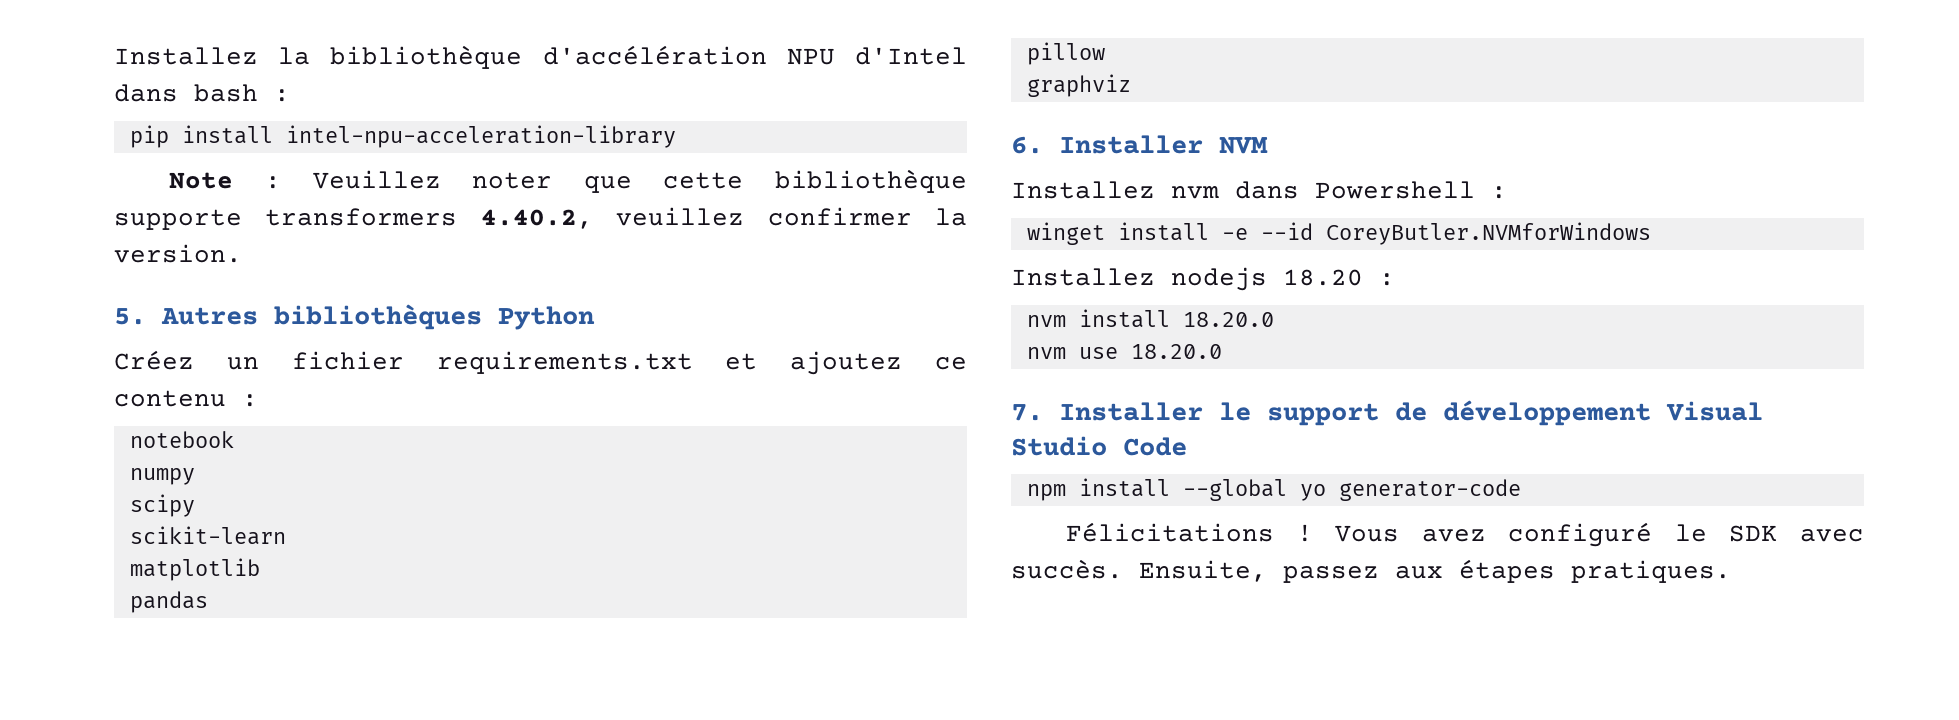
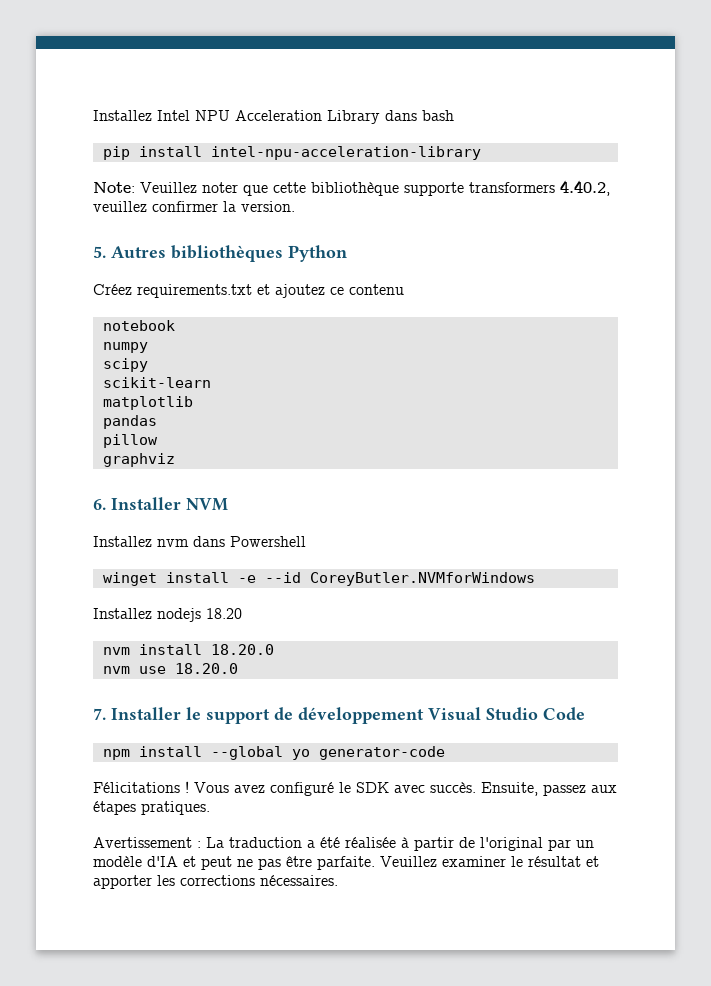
[114,45,967,69] Installez la bibliothèque d'accélération NPU d'Intel -> [93,110,380,124] Installez Intel NPU Acceleration Library
[274,89,290,102] : -> (454, 115) none
[169,172,281,189] Note : -> [93,182,135,193] Note:
[226,351,404,370] un fichier -> (132, 289) none
[242,394,258,407] : -> (404, 289) none
[1491,186,1507,199] : -> (306, 541) none
[1379,273,1395,286] : -> (242, 613) none
(1731, 571) none -> [93,837,594,851] [93,856,599,870] [93,875,338,889] // Avertissement : La traduction a été réalisée à partir de l'original par un modèle d'IA et peut ne pas être parfaite. Veuillez examiner le résultat et apporter les corrections nécessaires.

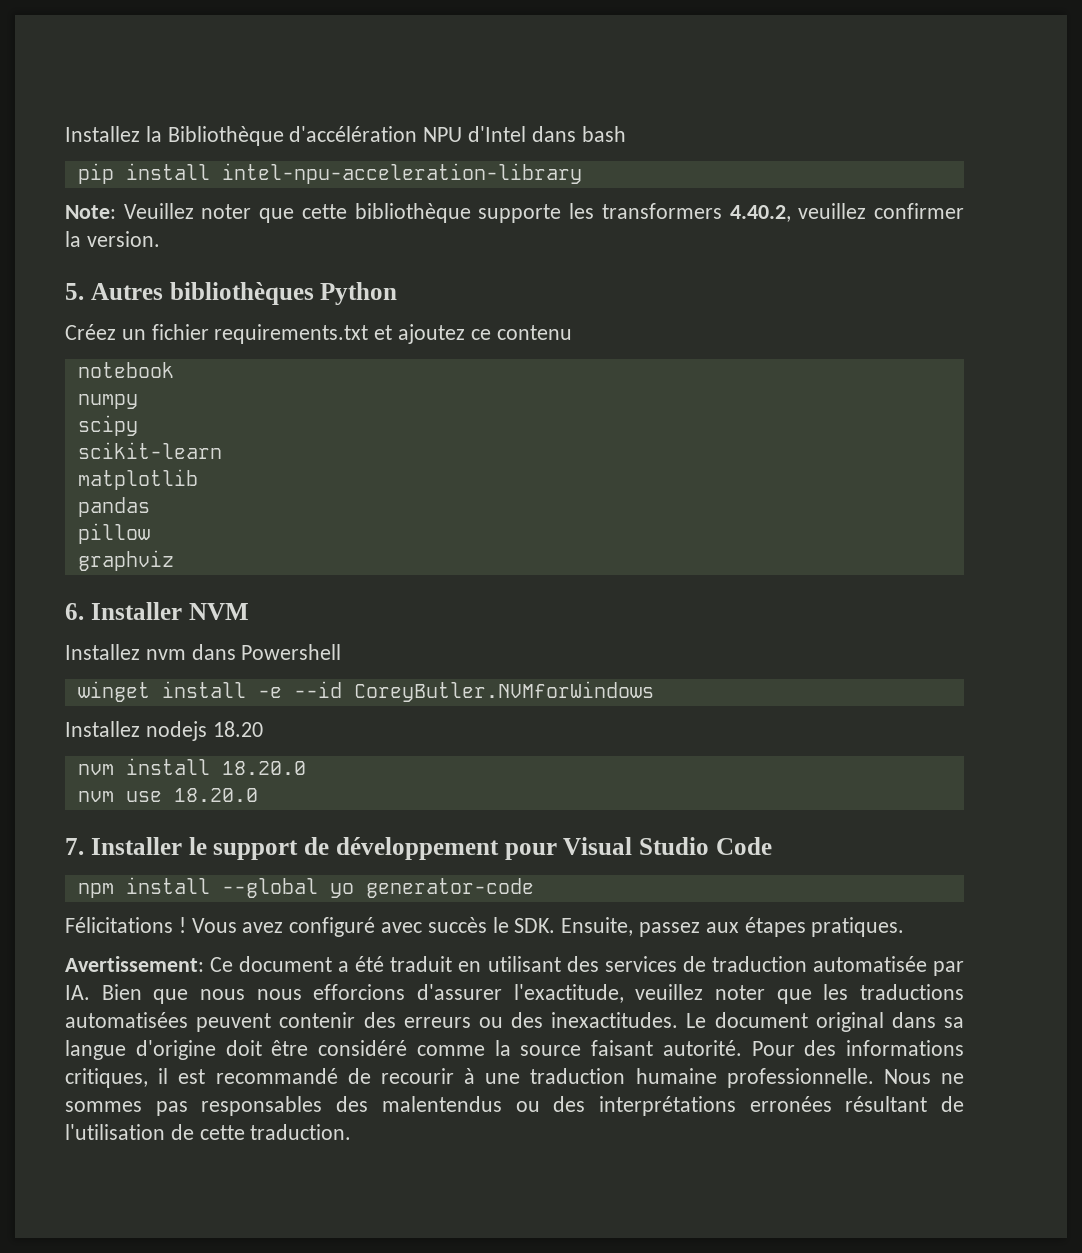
[93,110,380,124] Installez Intel NPU Acceleration Library -> [65,126,527,146] Installez la Bibliothèque d'accélération NPU d'Intel
(464, 189) none -> [569,203,595,219] les
(132, 289) none -> [121,324,209,340] un fichier
(424, 715) none -> [504,843,557,860] pour
[339,782,476,793] le SDK avec succès. -> [381,917,556,933] avec succès le SDK.
[93,837,594,851] [93,856,599,870] [93,875,338,889] Avertissement : La traduction a été réalisée à partir de l'original par un modèle d'IA et peut ne pas être parfaite. Veuillez examiner le résultat et apporter les corrections nécessaires. -> [65,956,965,976] [65,984,964,1004] [65,1012,964,1032] [65,1040,964,1060] [65,1068,964,1088] [65,1096,965,1116] [65,1124,352,1140] Avertissement: Ce document a été traduit en utilisant des services de traduction automatisée par IA. Bien que nous nous efforcions d'assurer l'exactitude, veuillez noter que les traductions automatisées peuvent contenir des erreurs ou des inexactitudes. Le document original dans sa langue d'origine doit être considéré comme la source faisant autorité. Pour des informations critiques, il est recommandé de recourir à une traduction humaine professionnelle. Nous ne sommes pas responsables des malentendus ou des interprétations erronées résultant de l'utilisation de cette traduction.

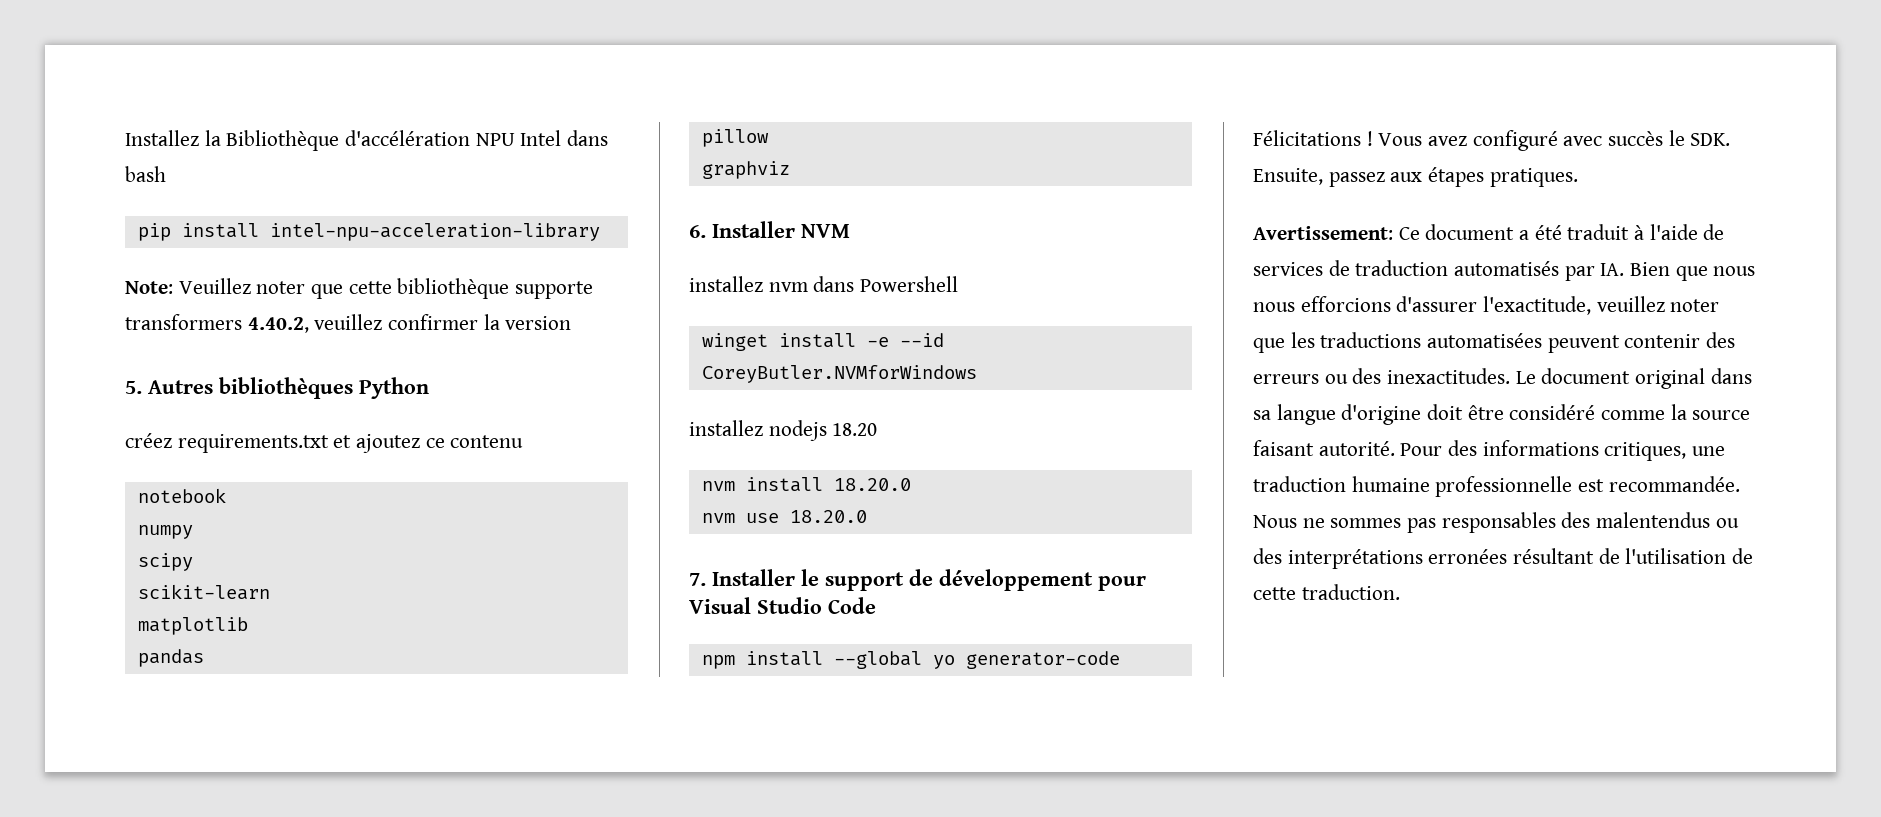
[468,126,527,142] d'Intel -> [520,130,562,146] Intel
[569,203,595,219] les -> (594, 290) none
[86,231,160,247] version. -> [505,316,572,330] version
[65,324,209,340] Créez un fichier -> [125,433,172,448] créez
[65,644,140,660] Installez -> [689,276,763,292] installez
[65,721,140,737] Installez -> [689,420,763,436] installez
[458,956,599,972] en utilisant des -> [1634,224,1725,240] à l'aide de
[812,956,927,972] automatisée -> [1454,261,1560,276] automatisés
[158,1068,874,1088] il est recommandé de recourir à une traduction humaine professionnelle. -> [1692,446,1726,456] [1253,476,1740,497] une traduction humaine professionnelle est recommandée.

